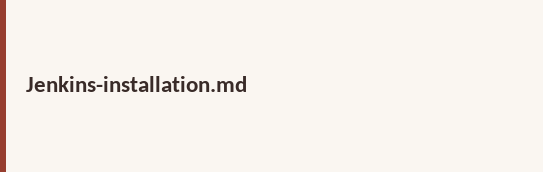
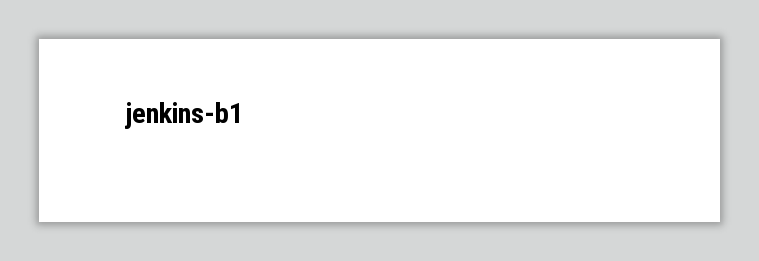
[26,76,247,92] Jenkins-installation.md -> [125,102,243,129] jenkins-b1

